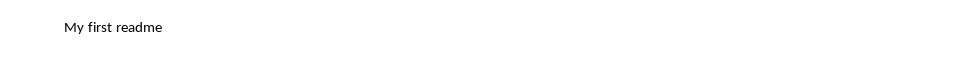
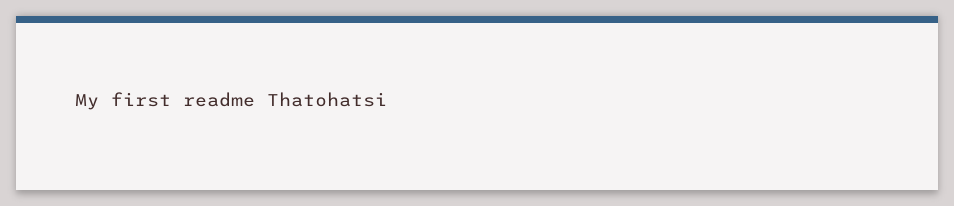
(162, 27) none -> [267,92,387,107] Thatohatsi

